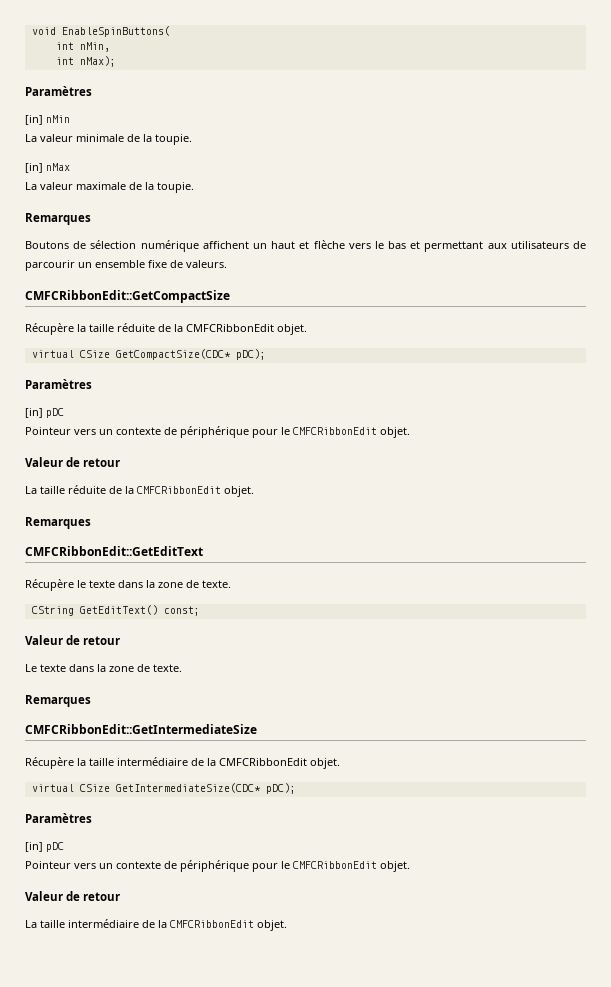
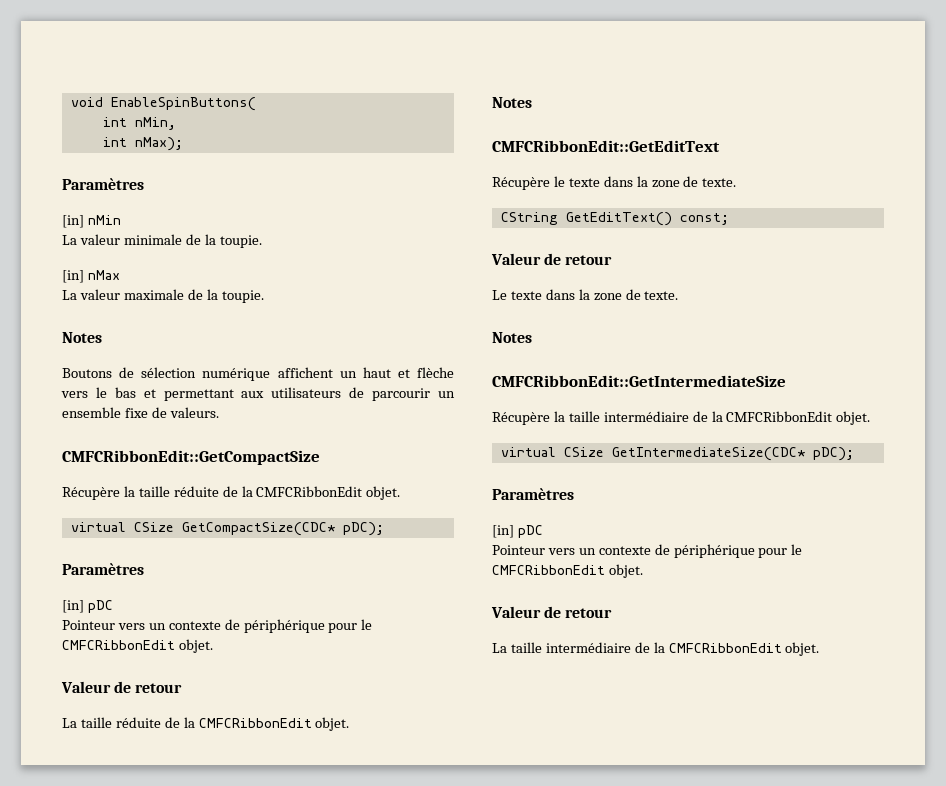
[25,213,91,225] Remarques -> [62,332,102,343] Notes
[25,517,91,529] Remarques -> [492,97,532,108] Notes
[25,695,91,707] Remarques -> [492,332,532,343] Notes

